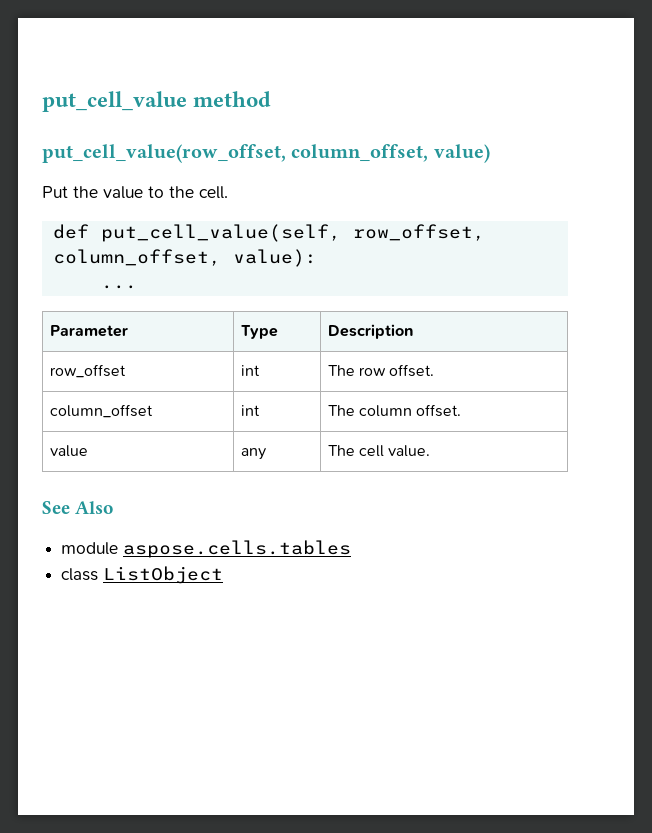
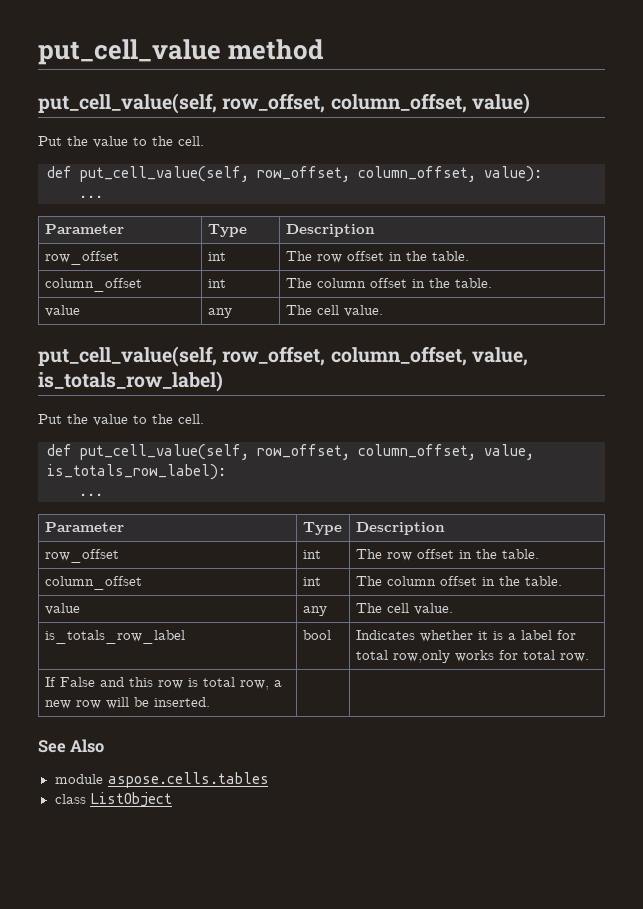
[42,144,286,163] put_cell_value(row_offset, -> [38,93,326,114] put_cell_value(self, row_offset,
[389,364,435,377] [49,404,153,418] [240,405,260,416] [327,404,462,417] [49,445,88,457] [240,448,266,460] [327,445,431,457] offset. // column_offset | int | The column offset. // value | any | The cell value. -> [346,251,469,261] [44,278,142,292] [207,279,226,288] [285,278,492,288] [44,305,80,317] [207,308,232,318] [285,305,383,317] [38,346,528,367] [38,371,223,392] [38,414,204,426] [47,444,534,460] [47,464,226,480] [79,493,103,496] [44,522,124,532] [302,522,342,535] [355,522,445,535] [44,549,119,563] [302,550,321,559] [355,549,539,561] [44,576,142,590] [302,577,321,586] [355,576,562,586] [44,603,80,615] [302,606,327,616] [355,603,453,615] [44,630,185,644] [302,630,331,640] [355,630,576,642] [355,650,589,663] [44,677,282,690] [44,697,210,709] offset in the table. // column_offset | int | The column offset in the table. // value | any | The cell value. // put_cell_value(self, row_offset, column_offset, value, is_totals_row_label) // Put the value to the cell. // def put_cell_value(self, row_offset, column_offset, value, is_totals_row_label): // ... // Parameter | Type | Description // row_offset | int | The row offset in the table. // column_offset | int | The column offset in the table. // value | any | The cell value. // is_totals_row_label | bool | Indicates whether it is a label for total row,only works for total row. // If False and this row is total row, a new row will be inserted. | |

